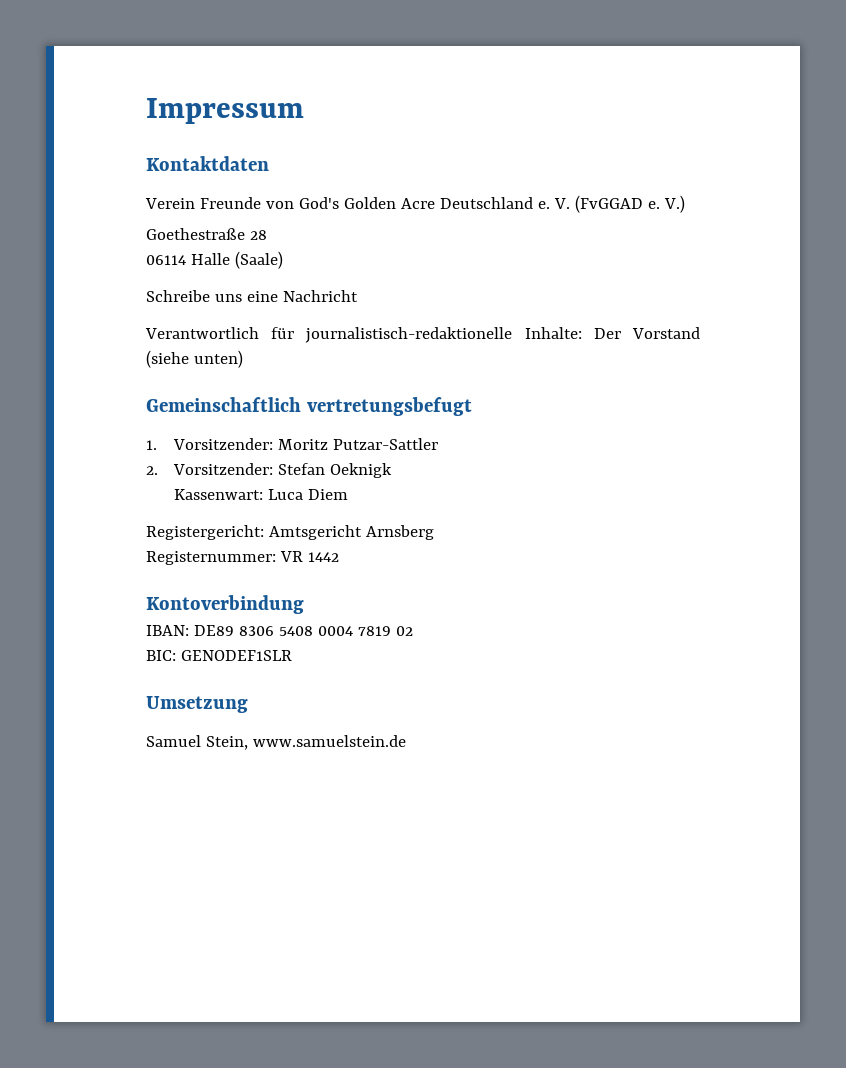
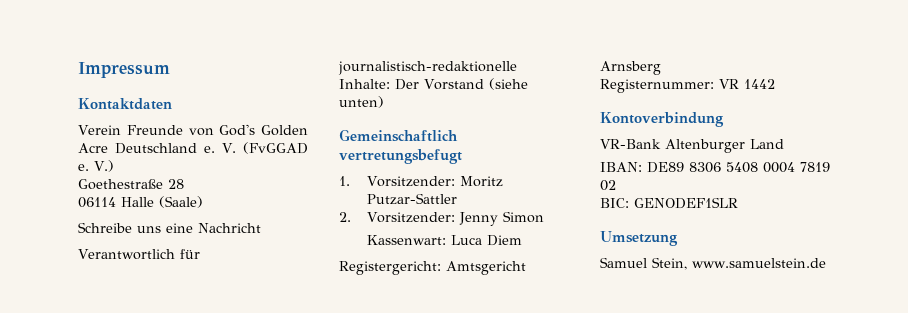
[277,463,392,478] Stefan Oeknigk -> [459,211,545,226] Jenny Simon
(304, 604) none -> [600,139,784,153] // VR-Bank Altenburger Land

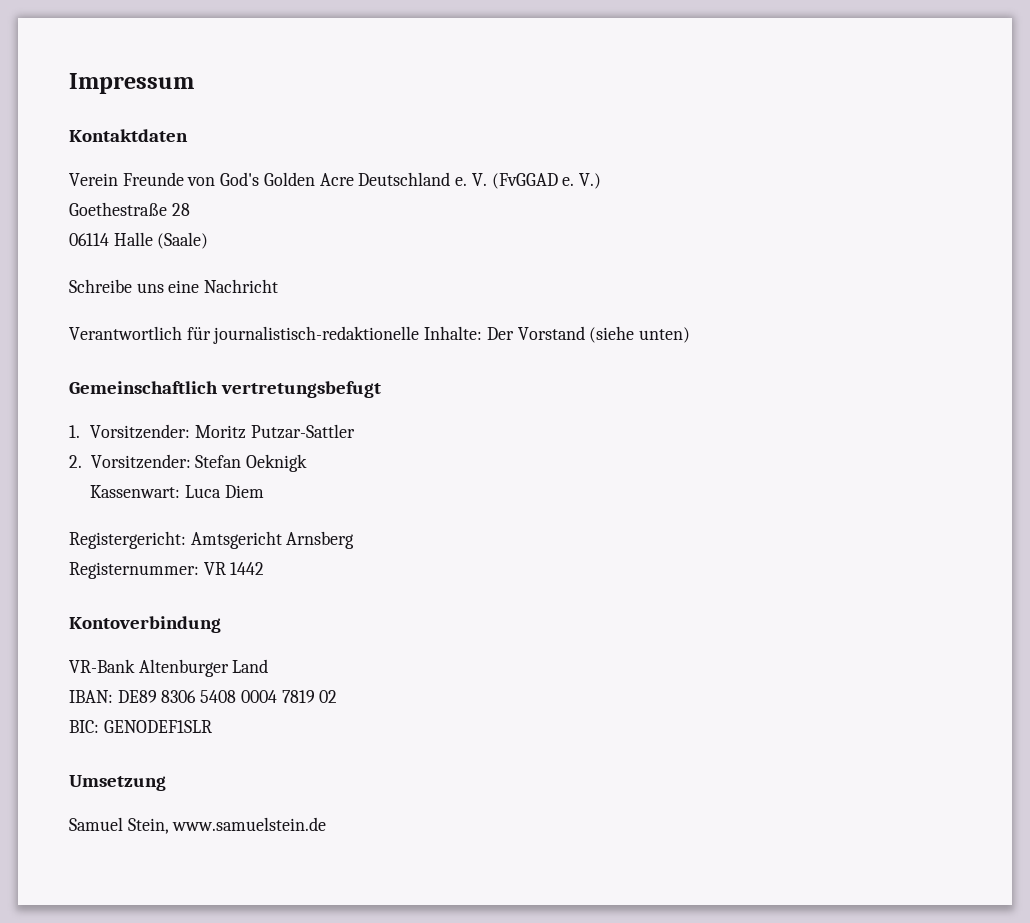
[459,211,545,226] Jenny Simon -> [195,454,308,472] Stefan Oeknigk

